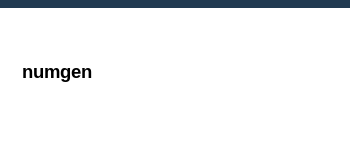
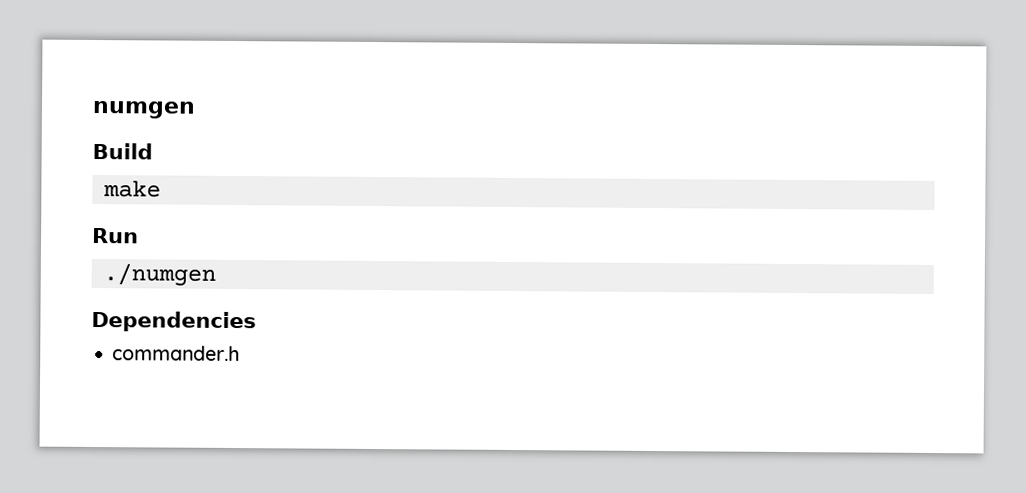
(92, 75) none -> [92,142,153,160] [102,180,161,198] [92,227,139,244] [102,263,216,286] [91,310,257,333] [112,345,241,362] // Build // make // Run // ./numgen // Dependencies // commander.h

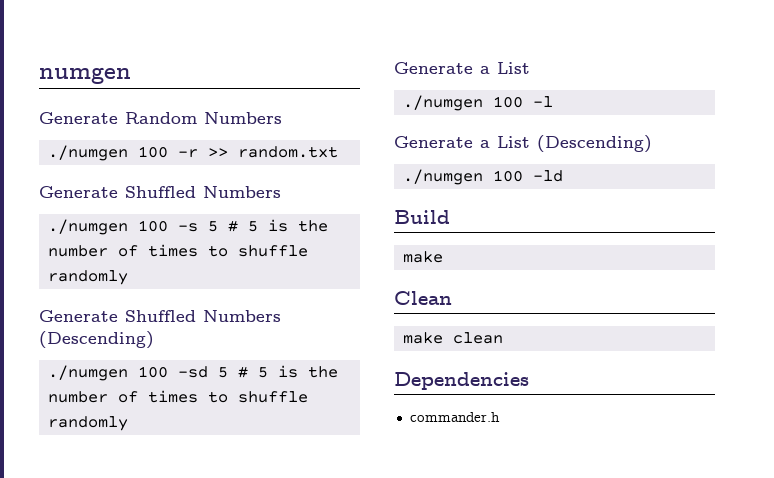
(196, 109) none -> [39,112,282,124] [47,145,338,161] [39,186,281,198] [47,219,328,235] [47,244,308,257] [47,270,128,285] [39,310,281,322] [39,331,154,349] [47,365,338,381] [47,390,308,403] [47,416,128,431] [394,62,530,74] [402,95,553,111] [394,135,652,153] [402,169,563,185] // Generate Random Numbers // ./numgen 100 -r >> random.txt // Generate Shuffled Numbers // ./numgen 100 -s 5 # 5 is the number of times to shuffle randomly // Generate Shuffled Numbers (Descending) // ./numgen 100 -sd 5 # 5 is the number of times to shuffle randomly // Generate a List // ./numgen 100 -l // Generate a List (Descending) // ./numgen 100 -ld
[92,227,139,244] [102,263,216,286] Run // ./numgen -> [394,291,452,305] [402,332,503,344] Clean // make clean

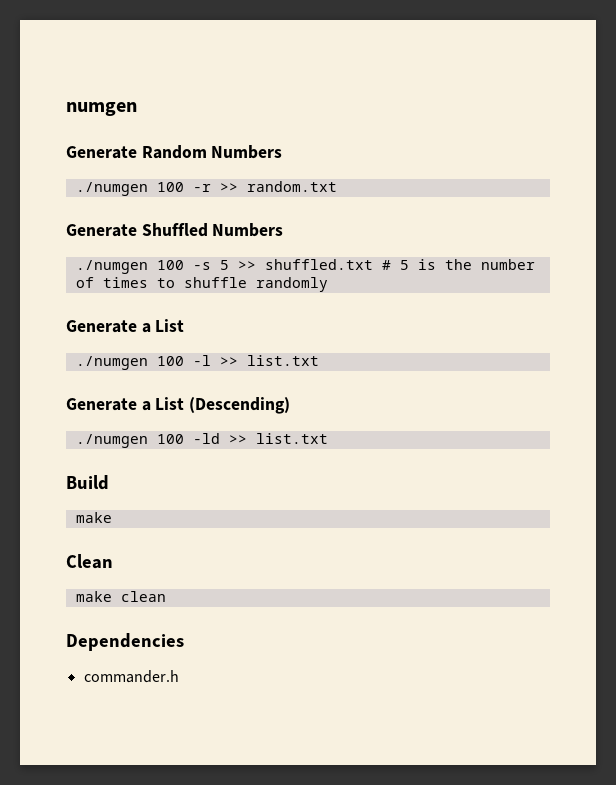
[227,219,328,232] [47,244,308,257] [47,270,128,285] [39,310,281,322] [39,331,154,349] [47,365,228,381] # 5 is the number of times to shuffle randomly // Generate Shuffled Numbers (Descending) // ./numgen 100 -sd 5 -> [237,259,373,270] >> shuffled.txt
(553, 101) none -> [219,355,319,366] >> list.txt
(563, 176) none -> [228,433,328,444] >> list.txt

